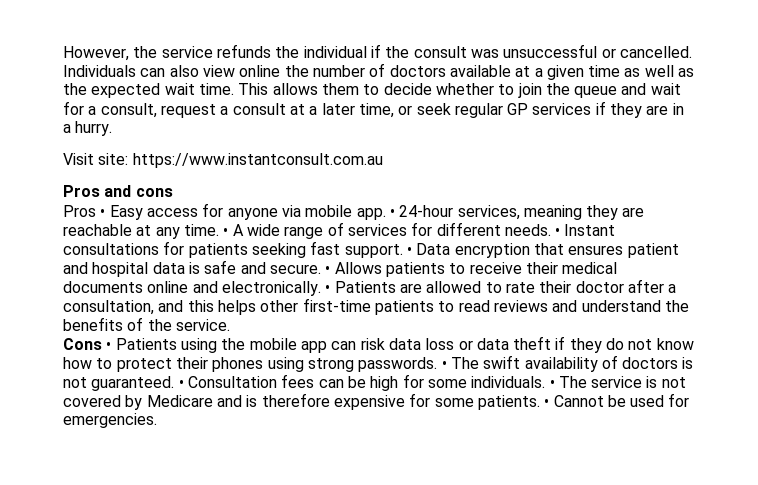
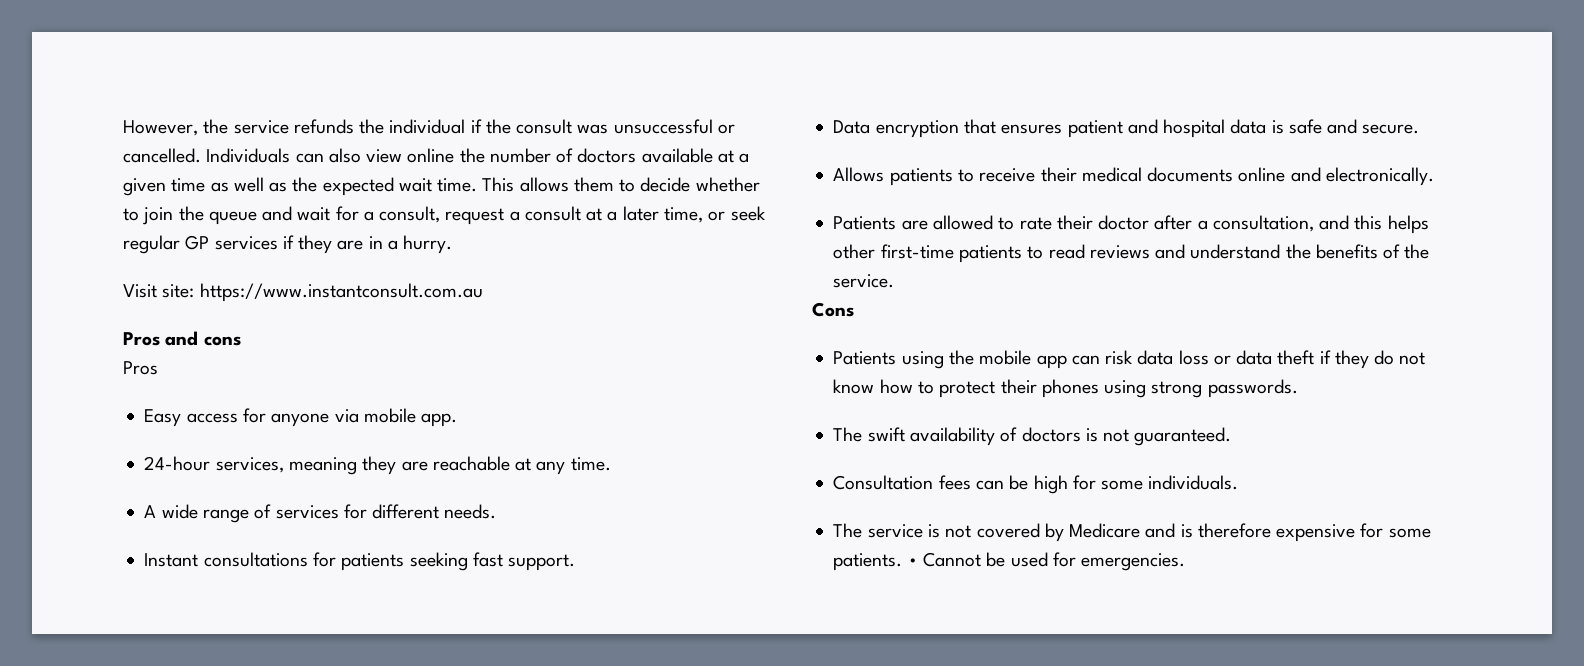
[100,209,106,217] • -> (158, 368) //
[389,209,395,217] • -> (458, 420) //
[223,228,229,236] • -> (611, 464) //
[555,228,561,236] • -> (497, 511) //
[406,247,412,255] • -> (576, 562) //
[325,266,331,274] • -> (1420, 129) //
[325,285,331,293] • -> (1434, 176) //
[106,342,112,350] • -> (854, 309) //
[441,361,447,369] • -> (1298, 388) //
[178,380,184,388] • -> (1232, 436) //
[549,380,555,388] • -> (1239, 482) //

